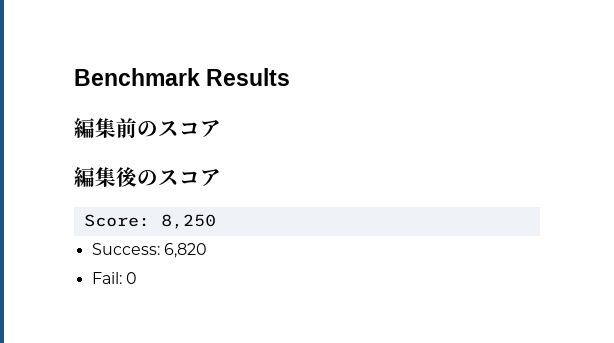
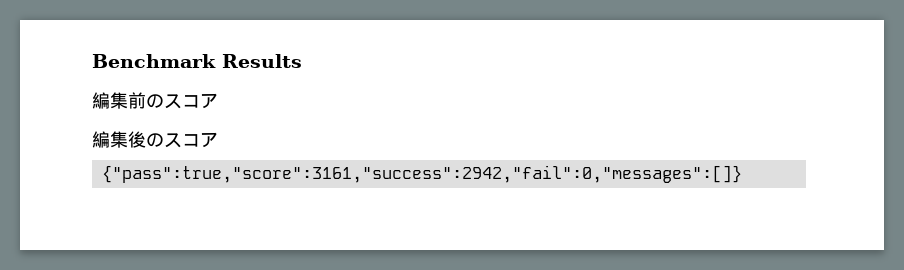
[83,214,216,229] [91,243,207,258] [91,272,137,284] Score: 8,250 // Success: 6,820 // Fail: 0 -> [101,165,742,183] {"pass":true,"score":3161,"success":2942,"fail":0,"messages":[]}

